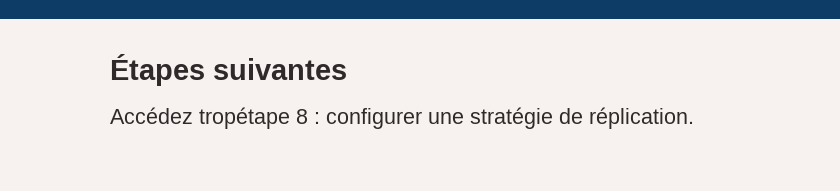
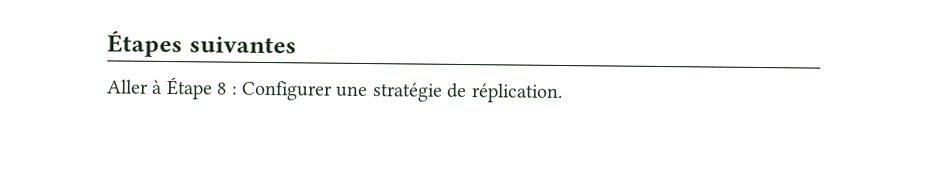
[110,107,290,129] Accédez tropétape -> [106,76,213,100] Aller à Étape
[326,108,422,129] configurer -> [241,80,333,101] Configurer

